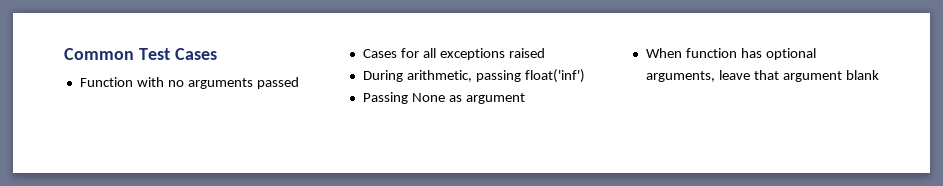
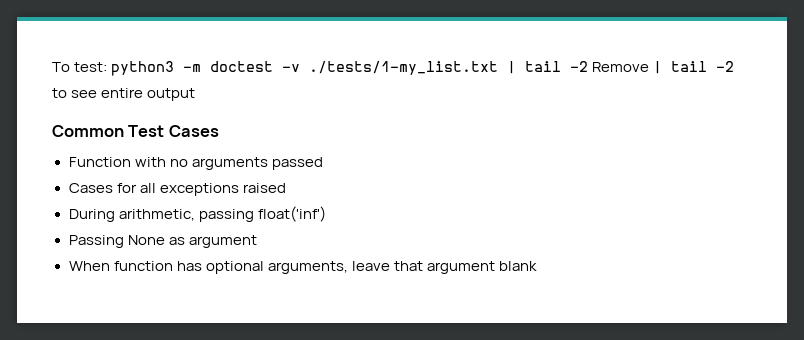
(64, 54) none -> [52,61,735,76] [52,88,196,101] To test: python3 -m doctest -v ./tests/1-my_list.txt | tail -2 Remove | tail -2 to see entire output //

